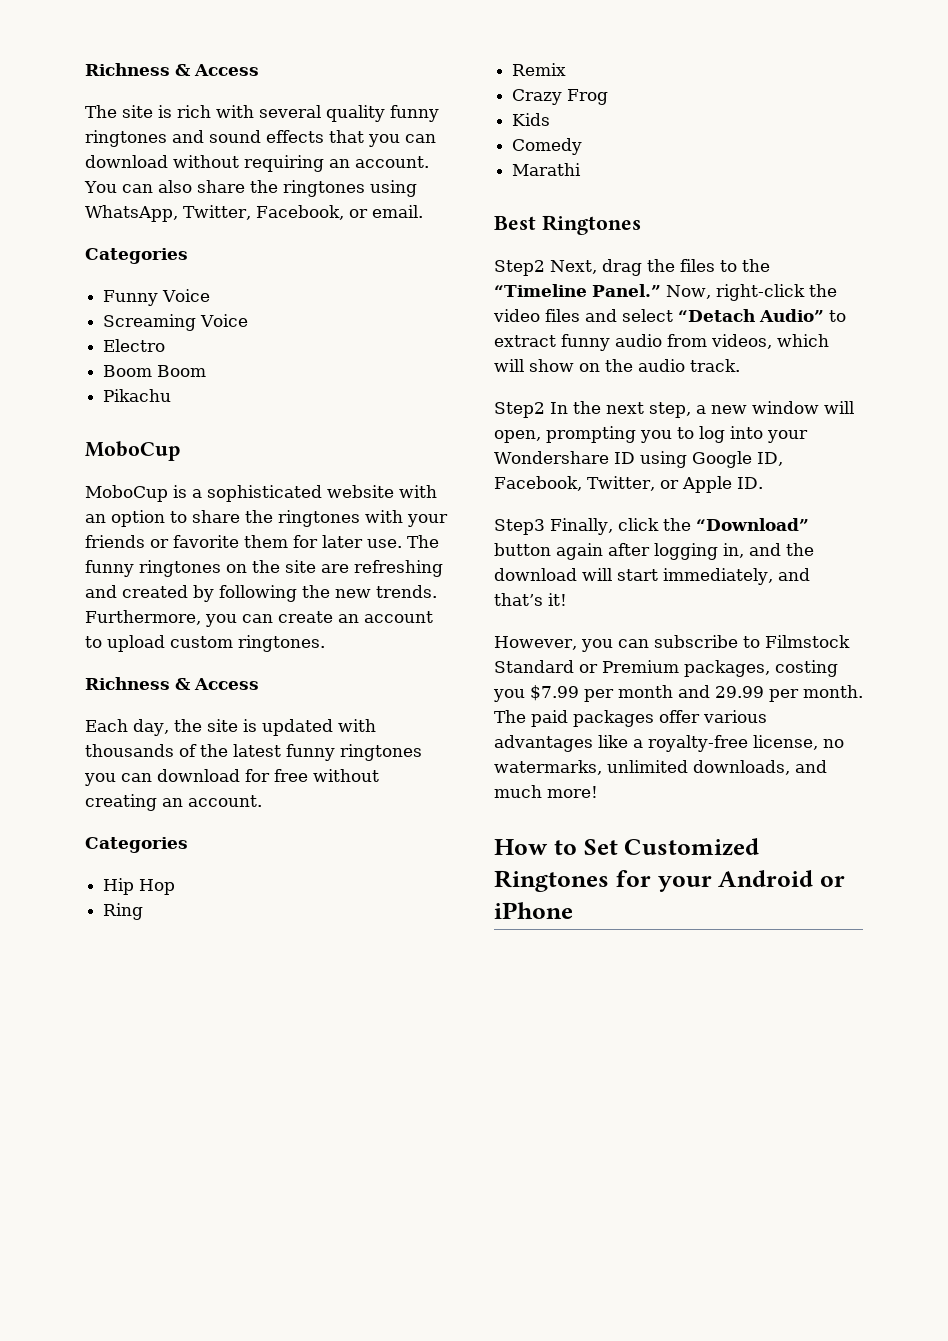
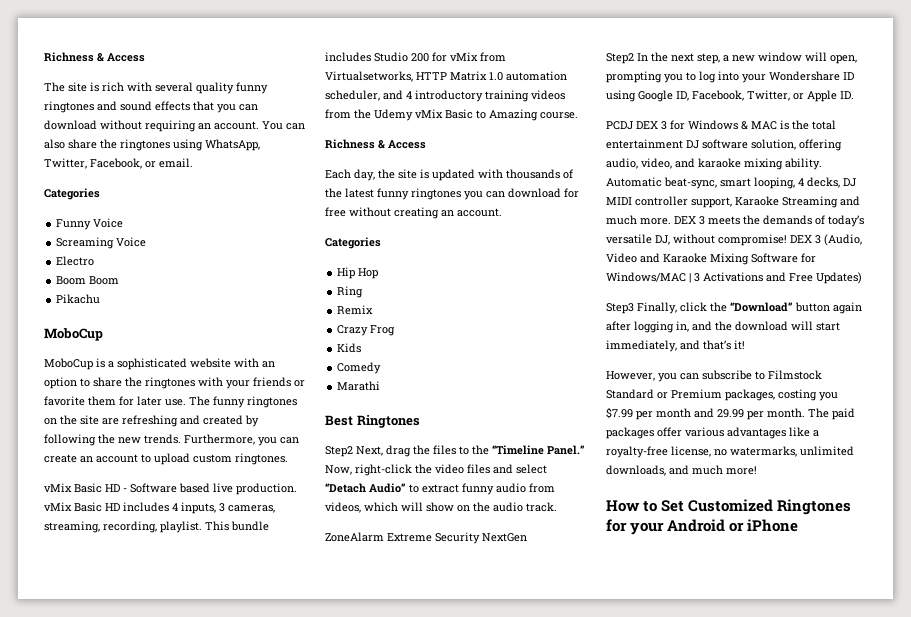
(325, 643) none -> [44,483,297,495] [44,502,275,514] [44,521,269,533] [325,52,506,62] [325,71,567,82] [325,90,565,102] [325,109,578,121] // vMix Basic HD - Software based live production. vMix Basic HD includes 4 inputs, 3 cameras, streaming, recording, playlist. This bundle includes Studio 200 for vMix from Virtualsetworks, HTTP Matrix 1.0 automation scheduler, and 4 introductory training videos from the Udemy vMix Basic to Amazing course.
(740, 365) none -> [325,532,527,544] // ZoneAlarm Extreme Security NextGen
(763, 483) none -> [606,120,836,130] [606,139,842,151] [606,158,822,170] [606,177,856,189] [606,196,860,208] [606,215,864,227] [606,234,862,246] [606,253,816,265] [606,272,862,284] // PCDJ DEX 3 for Windows & MAC is the total entertainment DJ software solution, offering audio, video, and karaoke mixing ability. Automatic beat-sync, smart looping, 4 decks, DJ MIDI controller support, Karaoke Streaming and much more. DEX 3 meets the demands of today’s versatile DJ, without compromise! DEX 3 (Audio, Video and Karaoke Mixing Software for Windows/MAC | 3 Activations and Free Updates)

